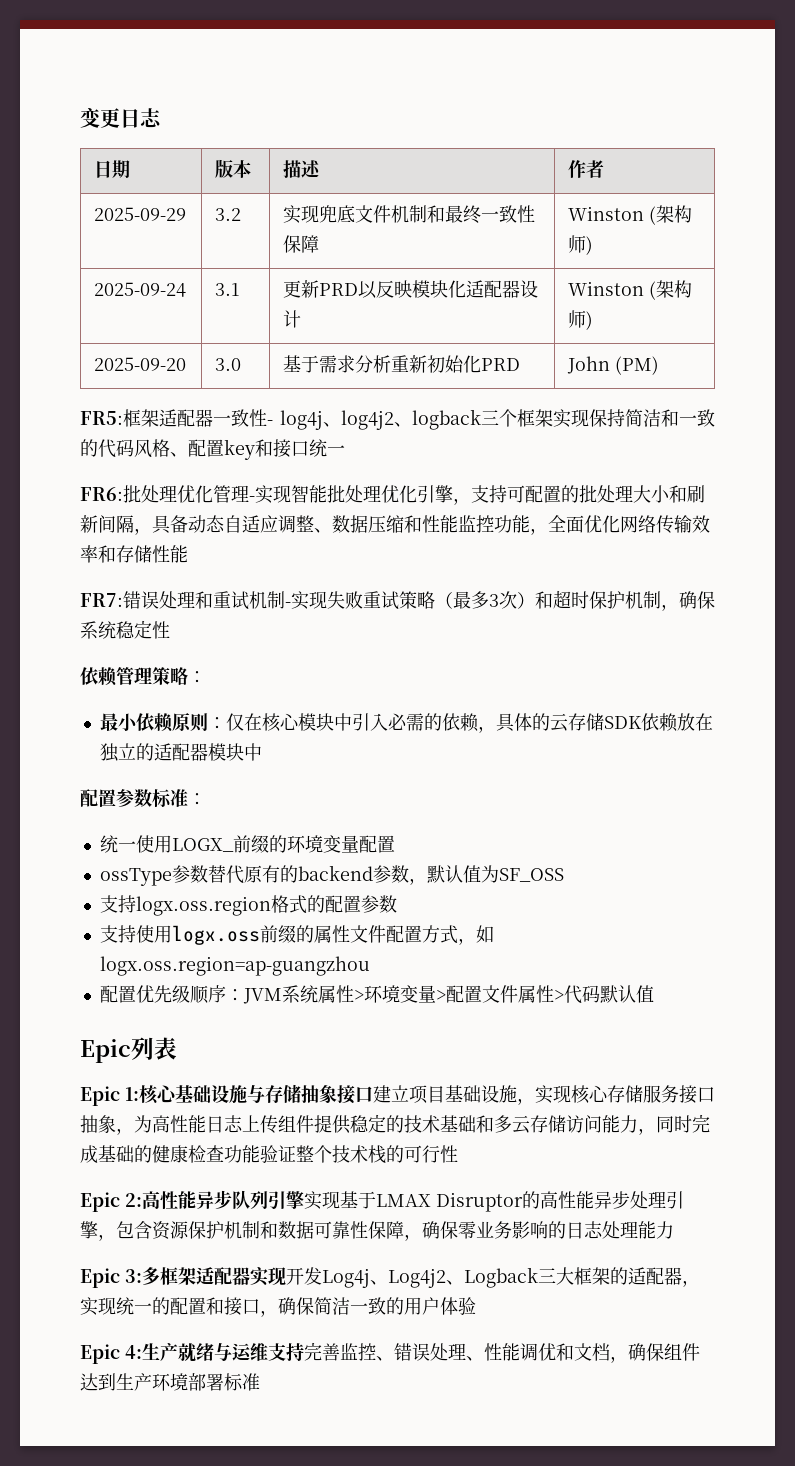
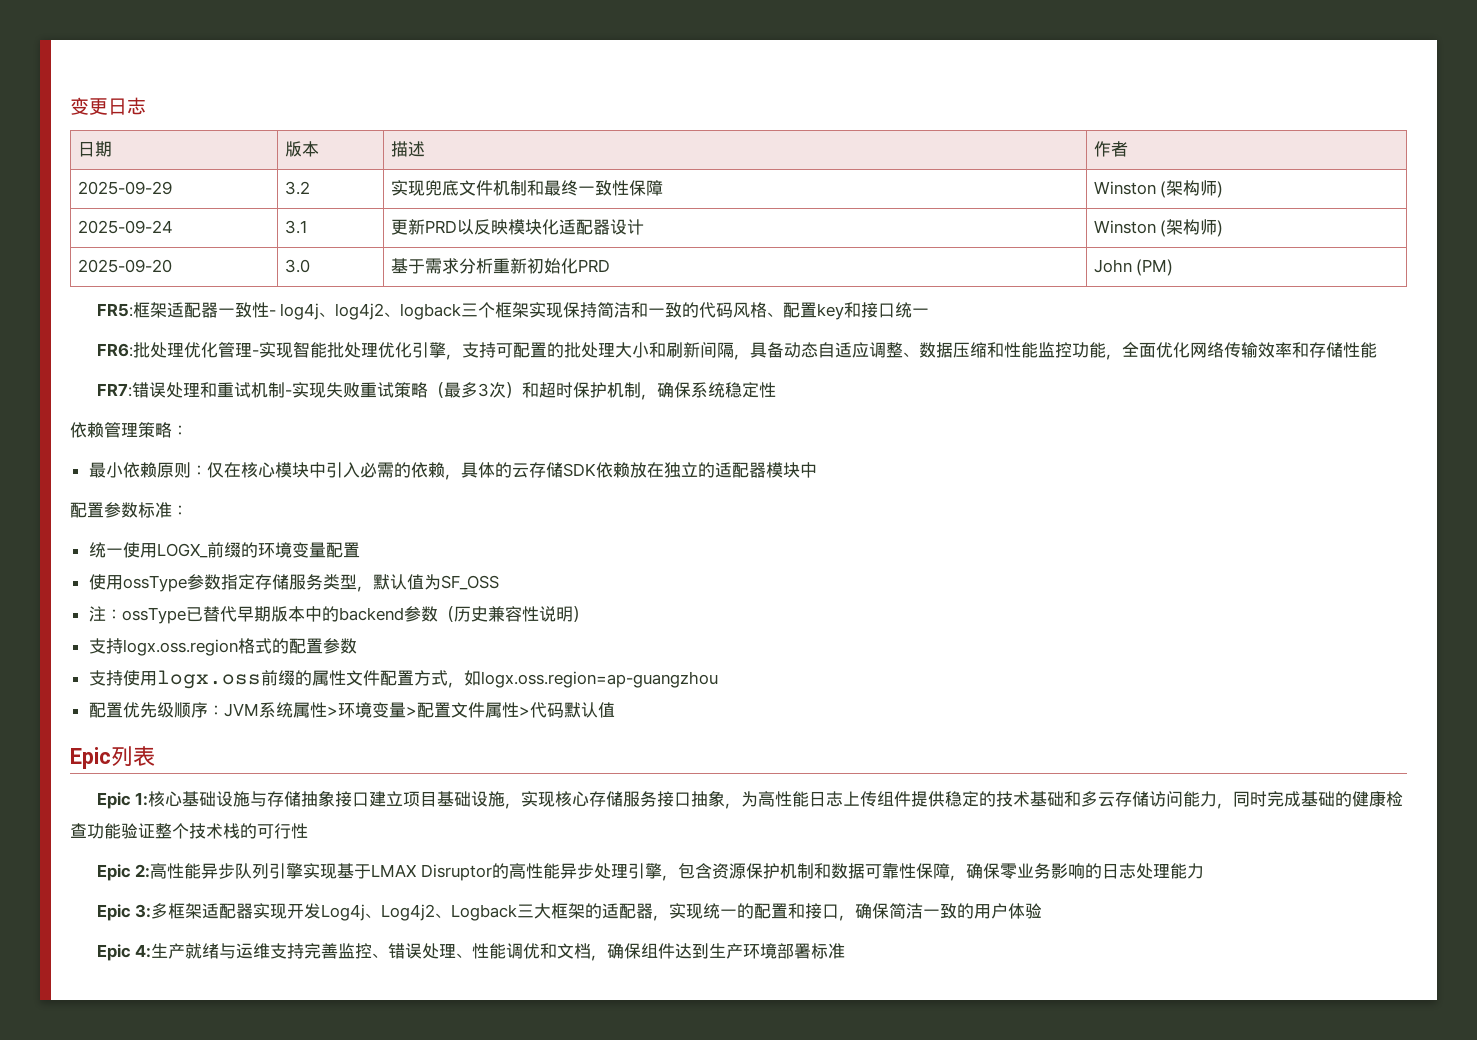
(395, 844) none -> [88,574,123,590] 使用
[207,865,409,884] 替代原有的backend参数 -> [220,574,357,590] 指定存储服务类型
(564, 875) none -> [88,606,589,624] // 注：ossType已替代早期版本中的backend参数（历史兼容性说明）

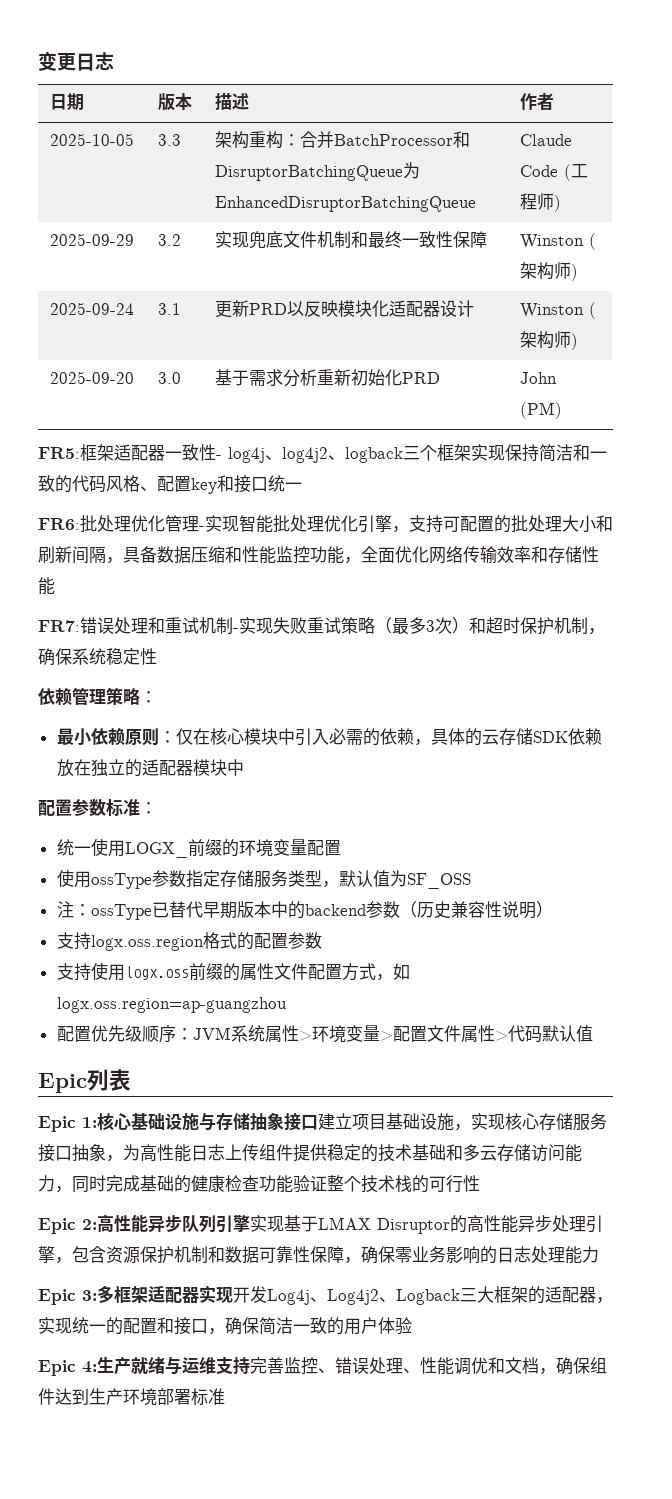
(1128, 149) none -> [49,133,134,146] [157,134,181,146] [214,131,470,149] [214,162,420,181] [214,196,476,212] [519,134,572,146] [519,164,588,181] [519,193,561,212] // 2025-10-05 | 3.3 | 架构重构：合并BatchProcessor和DisruptorBatchingQueue为EnhancedDisruptorBatchingQueue | Claude Code (工程师)
[783,342,919,358] 动态自适应调整、 -> (157, 554) none

